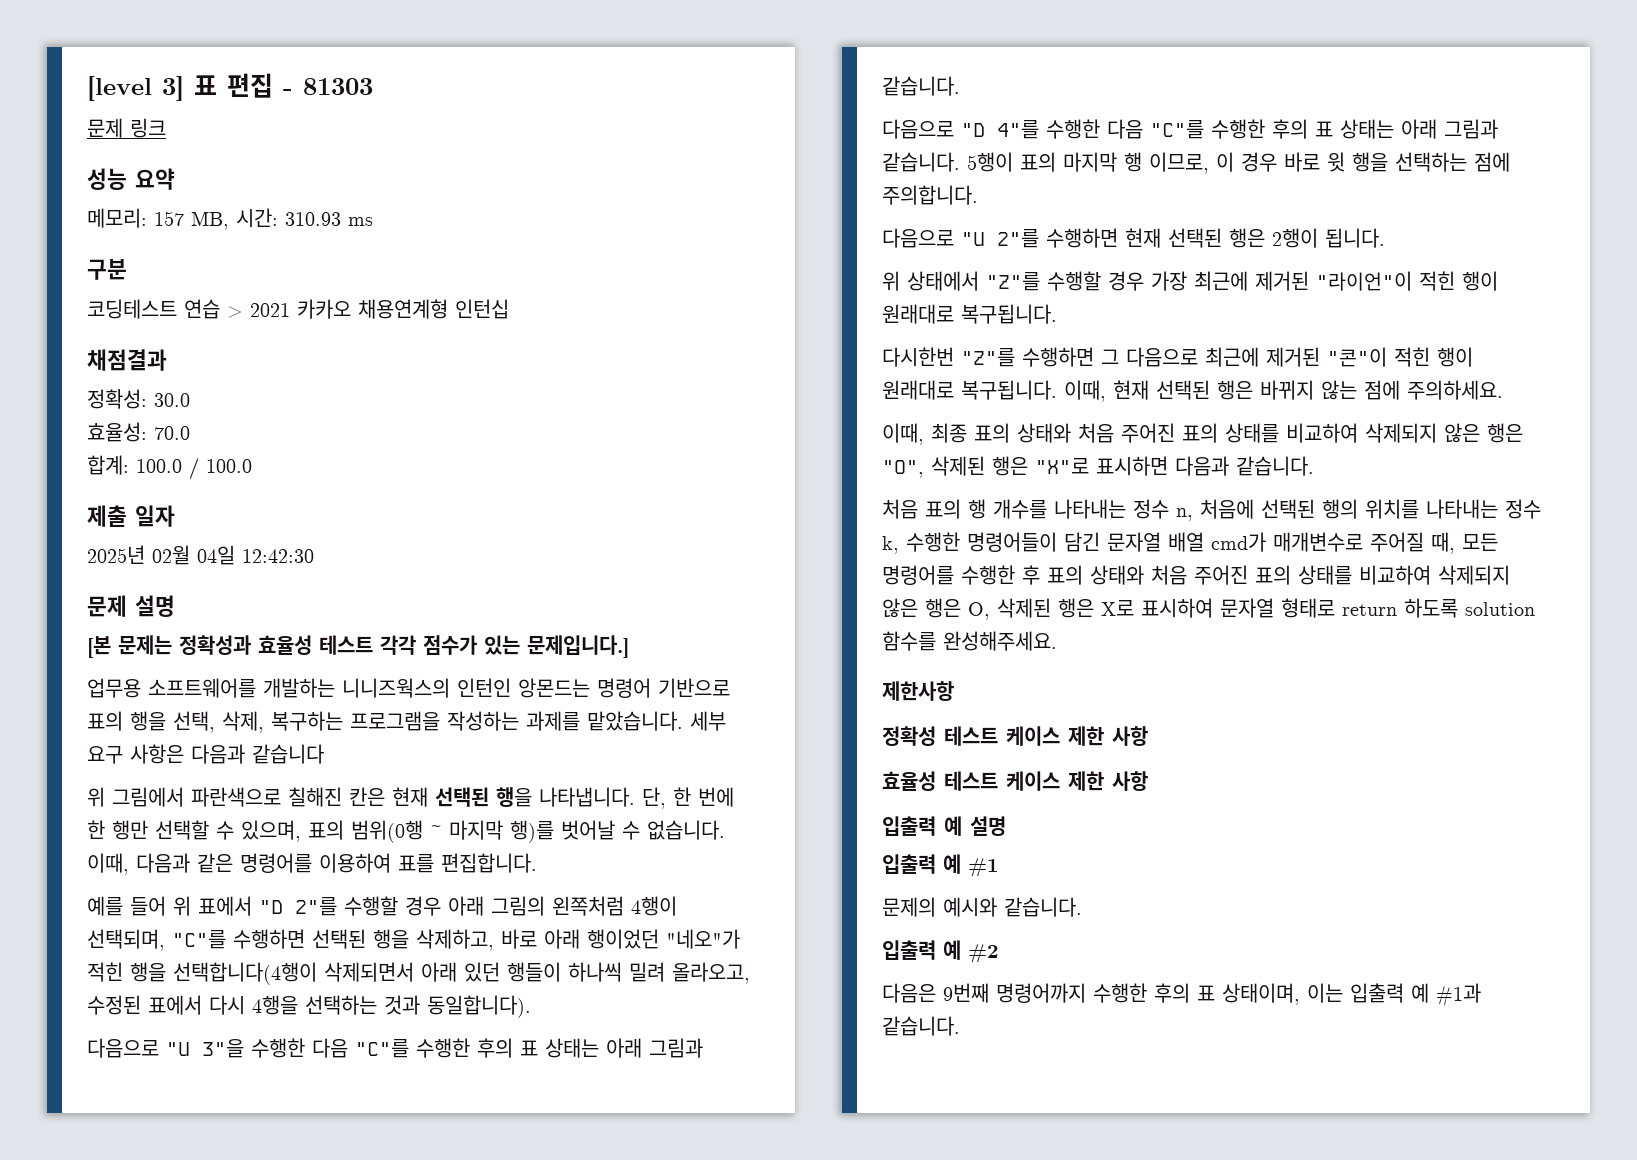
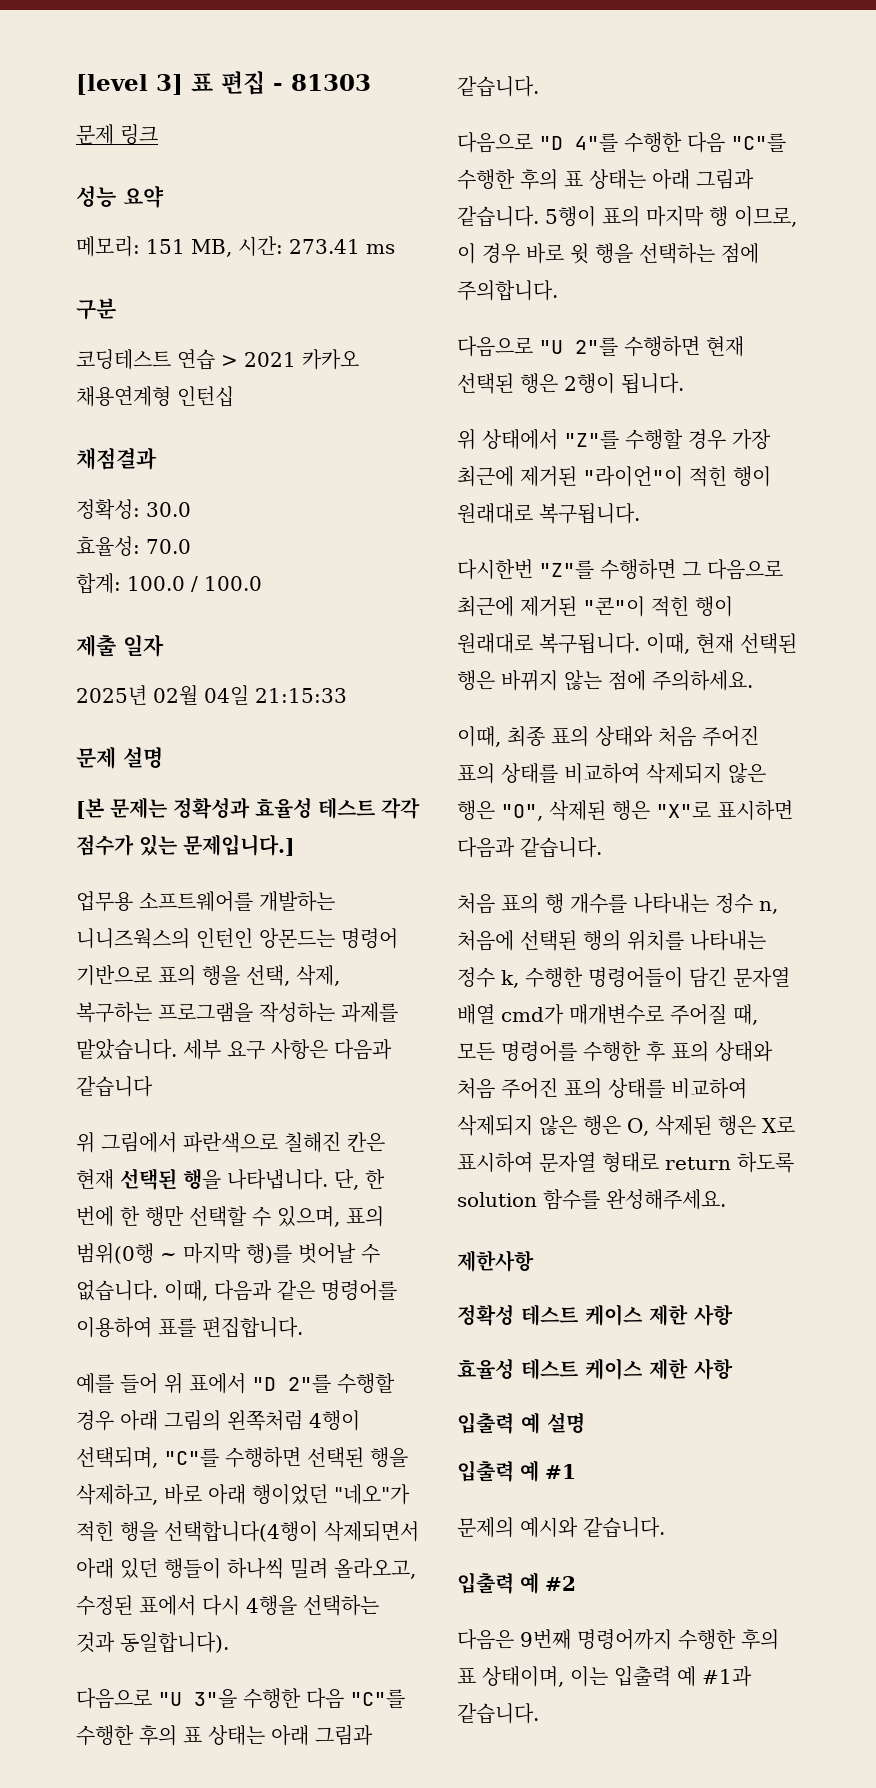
[154,211,184,226] 157 -> [146,239,185,254] 151
[285,212,341,226] 310.93 -> [289,239,360,254] 273.41
[242,549,314,563] 12:42:30 -> [255,688,347,703] 21:15:33

